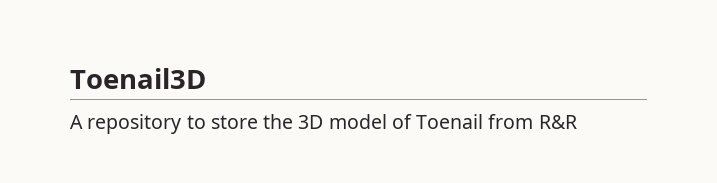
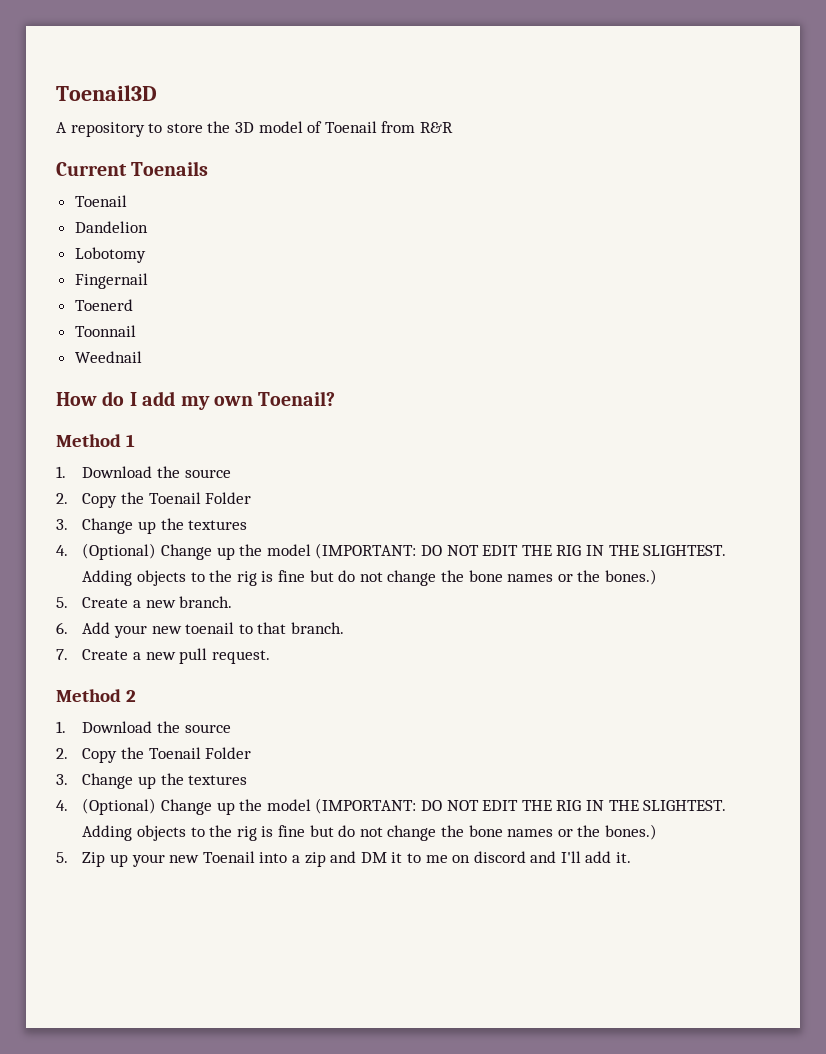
(577, 122) none -> [56,161,209,176] [74,195,127,207] [74,221,148,233] [74,247,146,263] [74,273,148,289] [74,299,133,311] [74,325,136,337] [74,351,142,363] [56,391,336,410] [56,434,135,447] [56,466,231,478] [56,492,252,508] [56,518,248,534] [56,543,727,560] [82,569,657,586] [56,596,233,608] [56,622,344,638] [56,648,270,664] [56,689,136,702] [56,721,231,733] [56,747,252,763] [56,773,248,789] [56,798,727,815] [82,824,657,841] [56,851,632,867] // Current Toenails // Toenail // Dandelion // Lobotomy // Fingernail // Toenerd // Toonnail // Weednail // How do I add my own Toenail? // Method 1 // 1. Download the source // 2. Copy the Toenail Folder // 3. Change up the textures // 4. (Optional) Change up the model (IMPORTANT: DO NOT EDIT THE RIG IN THE SLIGHTEST. Adding objects to the rig is fine but do not change the bone names or the bones.) // 5. Create a new branch. // 6. Add your new toenail to that branch. // 7. Create a new pull request. // Method 2 // 1. Download the source // 2. Copy the Toenail Folder // 3. Change up the textures // 4. (Optional) Change up the model (IMPORTANT: DO NOT EDIT THE RIG IN THE SLIGHTEST. Adding objects to the rig is fine but do not change the bone names or the bones.) // 5. Zip up your new Toenail into a zip and DM it to me on discord and I'll add it.

